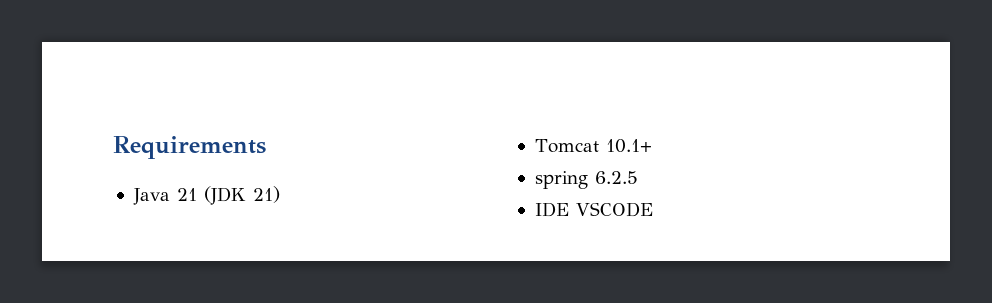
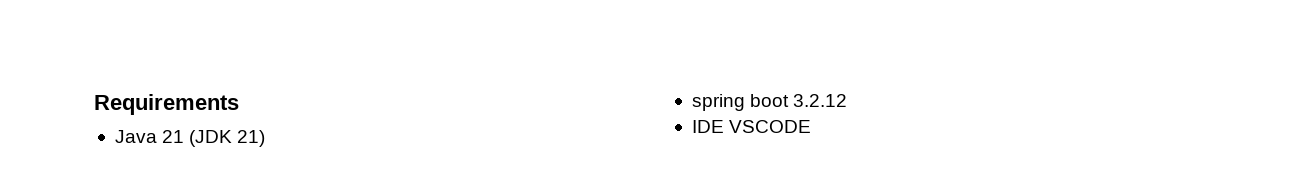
[534,139,652,153] // Tomcat 10.1+ -> (266, 138) none
[594,171,638,184] 6.2.5 -> [750,94,848,107] boot 3.2.12

